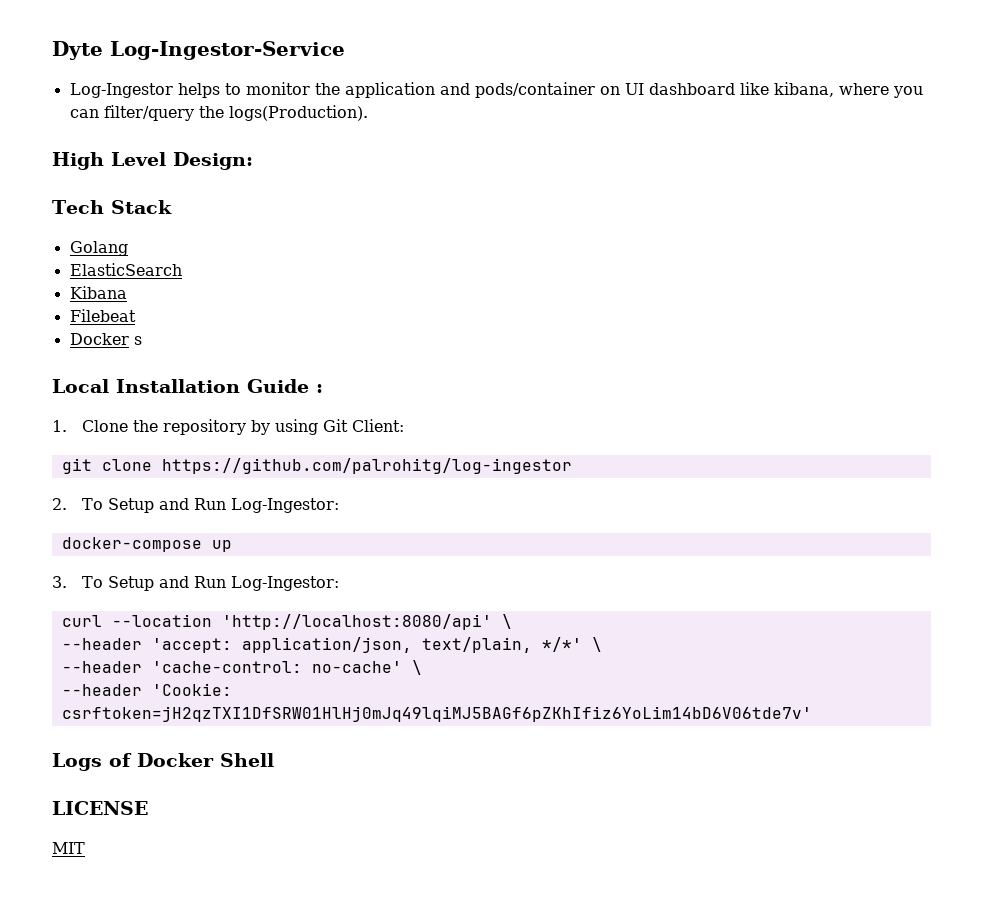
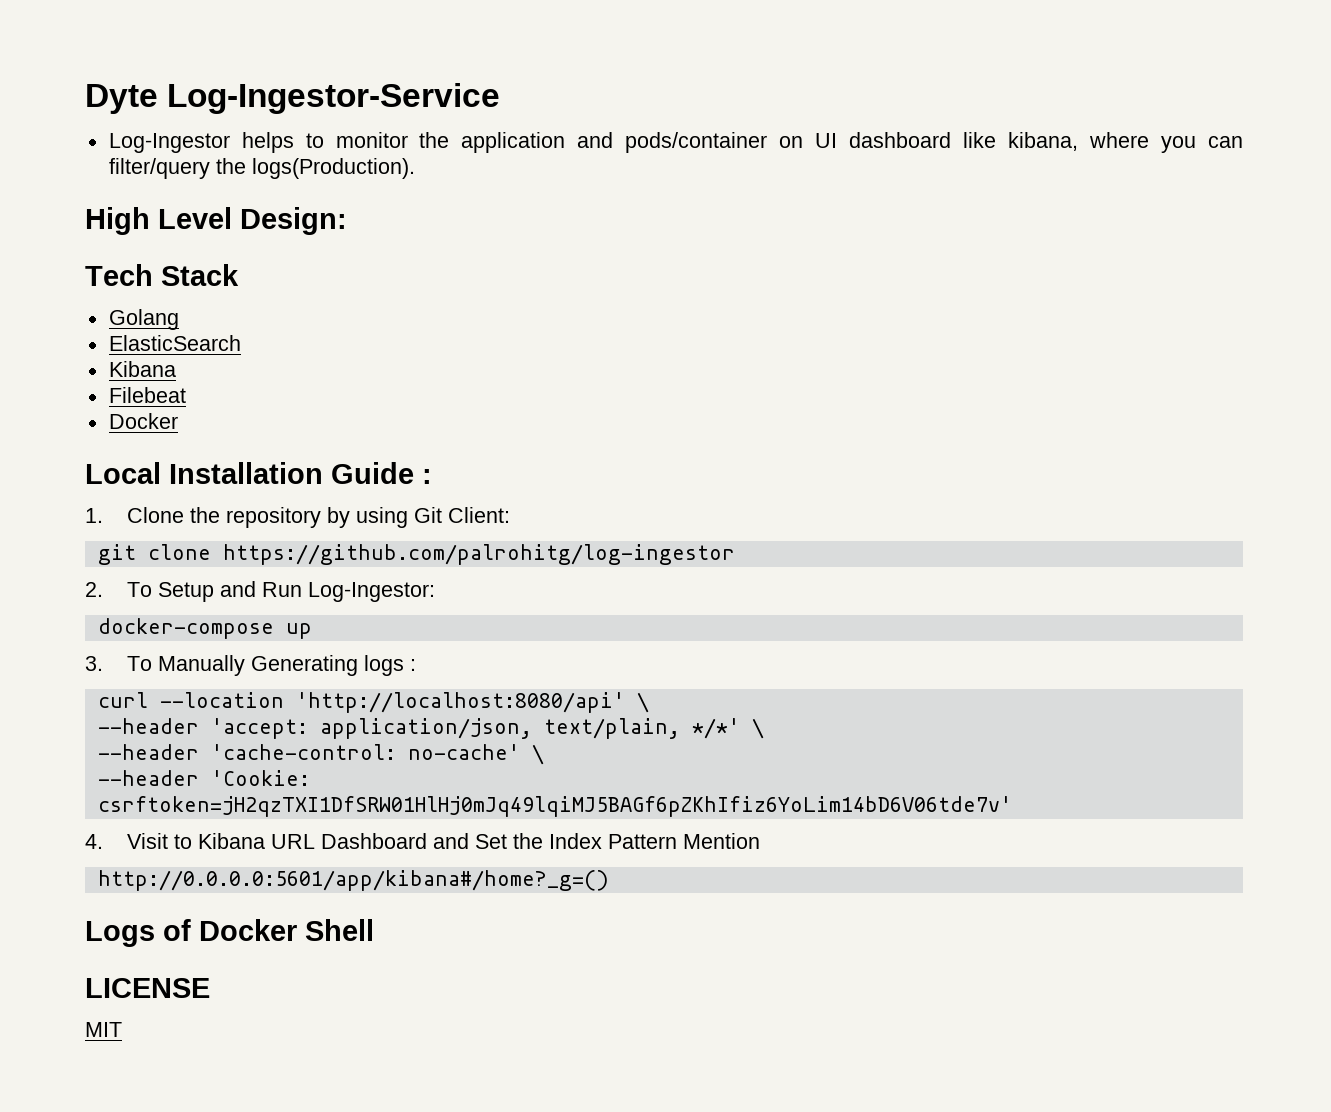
[133,336,142,345] s -> (178, 421) none
[107,576,339,591] Setup and Run Log-Ingestor: -> [157,655,416,676] Manually Generating logs :
(812, 714) none -> [85,833,760,849] [97,870,609,891] // 4. Visit to Kibana URL Dashboard and Set the Index Pattern Mention // http://0.0.0.0:5601/app/kibana#/home?_g=()

